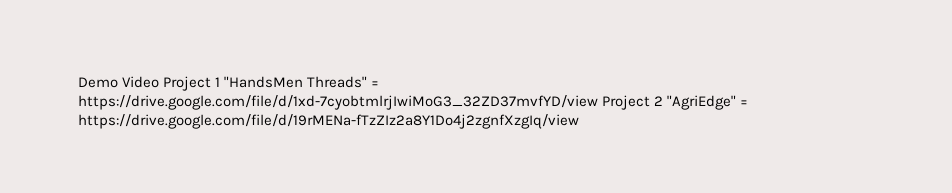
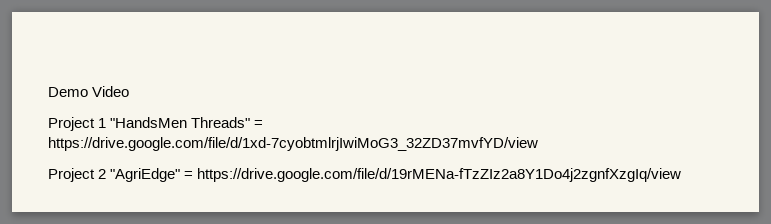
(160, 82) none -> (130, 91) //
(598, 102) none -> (538, 144) //

